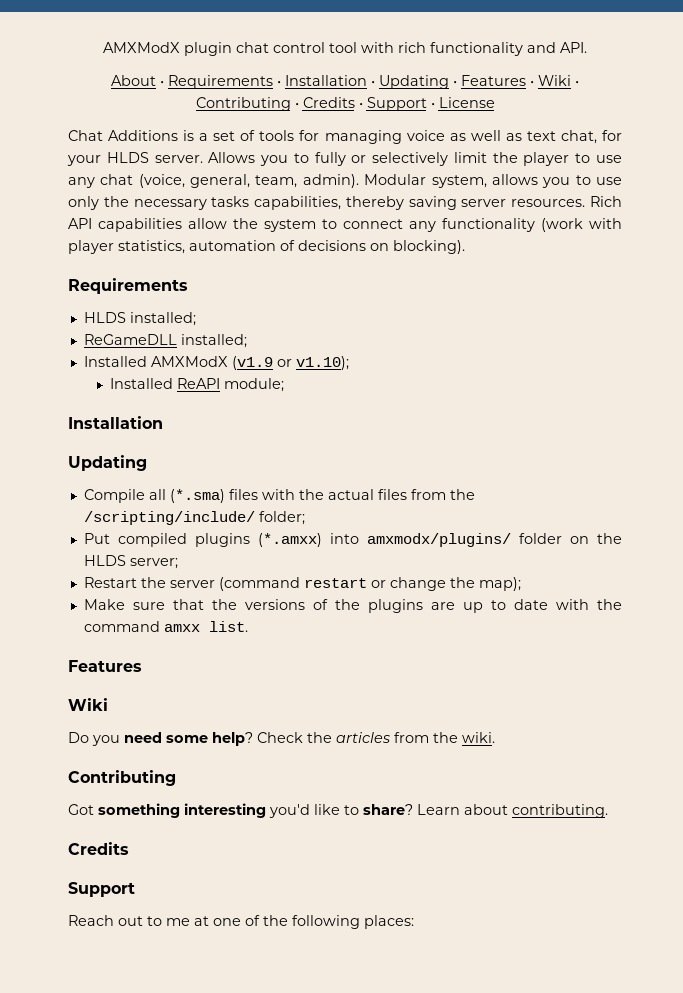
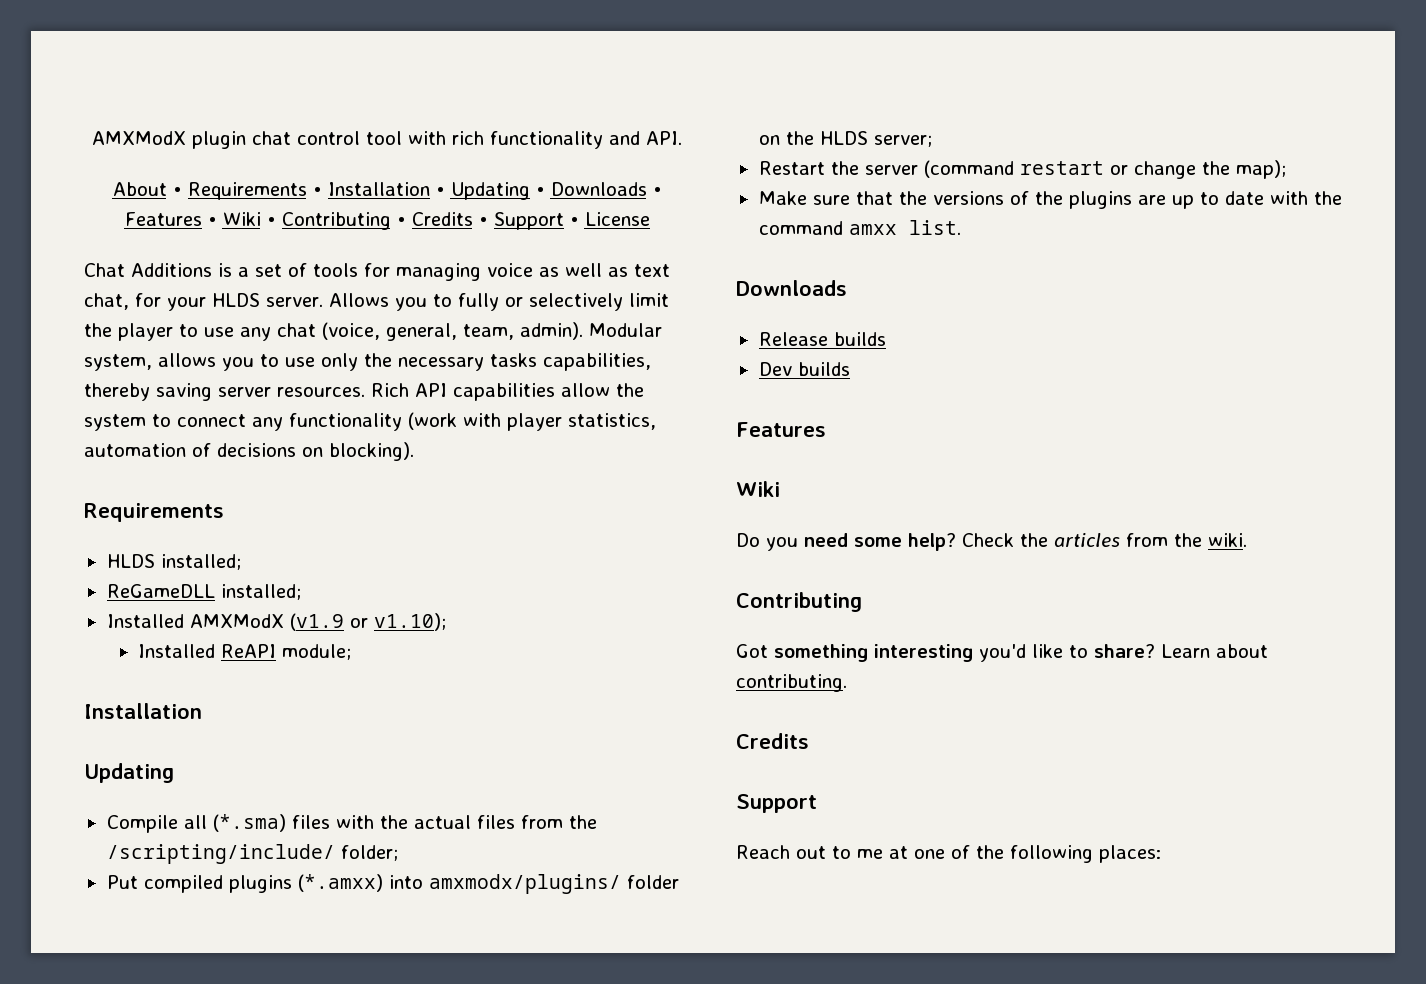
(457, 83) none -> [550,182,662,196] Downloads •
(248, 626) none -> [736,280,847,296] [758,332,886,346] [758,362,850,376] // Downloads // Release builds // Dev builds

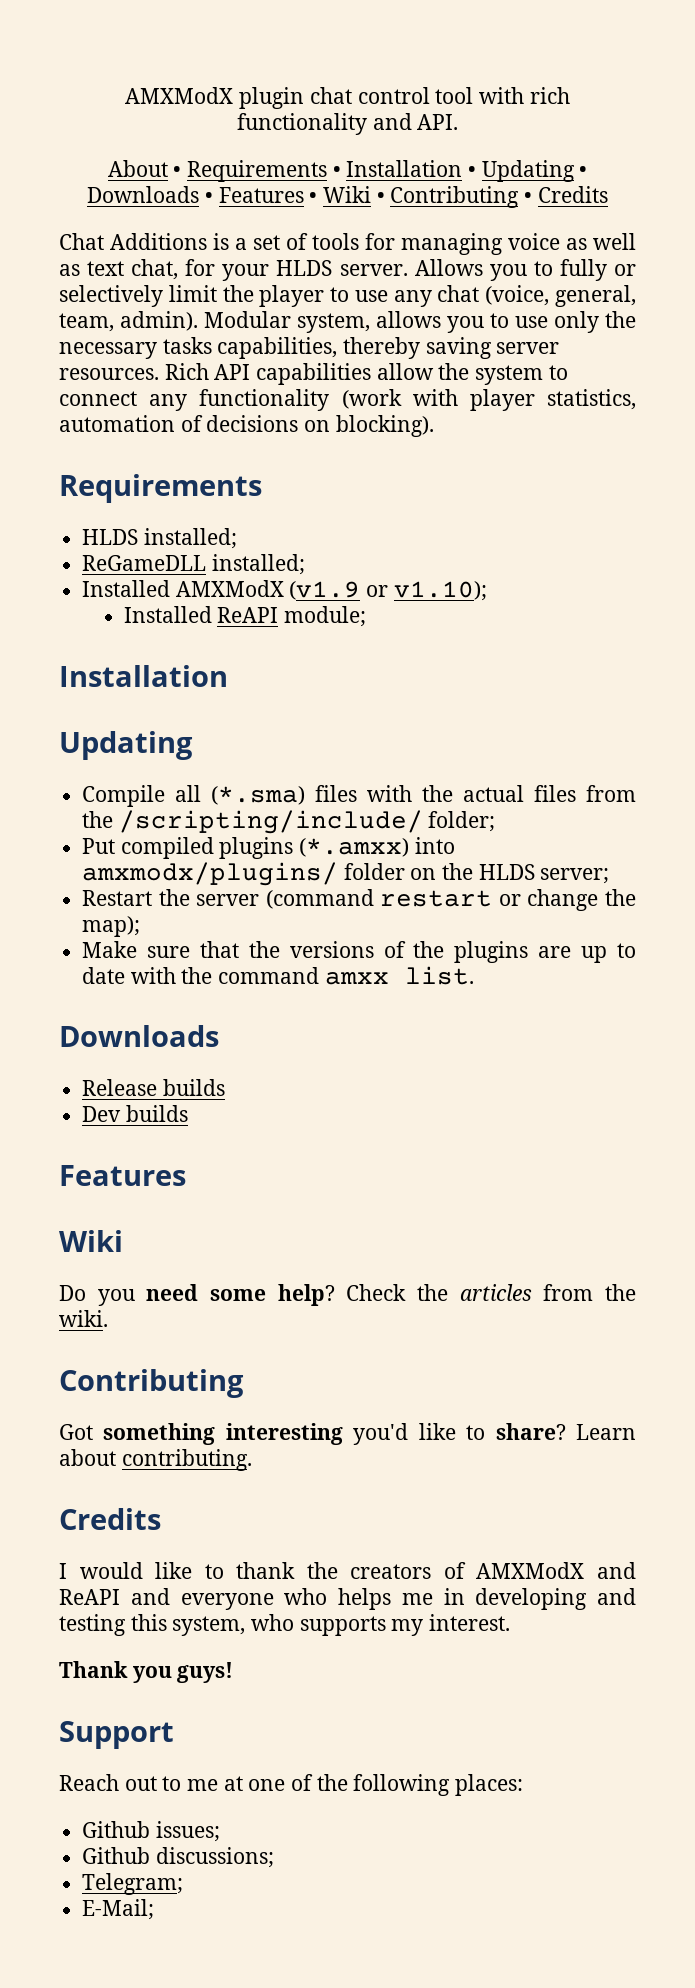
[478,212,650,230] • Support • License -> (608, 194) none
(809, 741) none -> [59,1562,636,1579] [59,1588,636,1610] [59,1614,511,1636] [59,1661,234,1683] // I would like to thank the creators of AMXModX and ReAPI and everyone who helps me in developing and testing this system, who supports my interest. // Thank you guys!
(1161, 854) none -> [82,1821,220,1842] [82,1847,274,1868] [82,1873,184,1895] [82,1899,155,1920] // Github issues; // Github discussions; // Telegram; // E-Mail;

